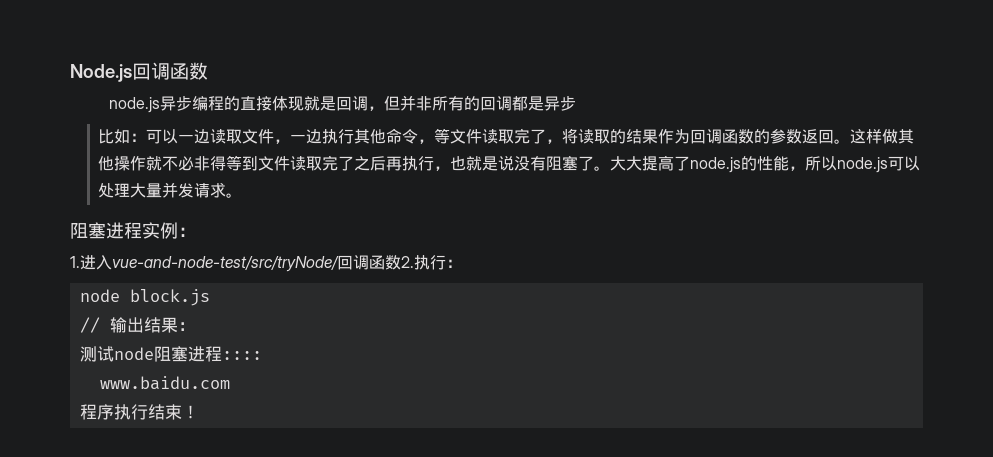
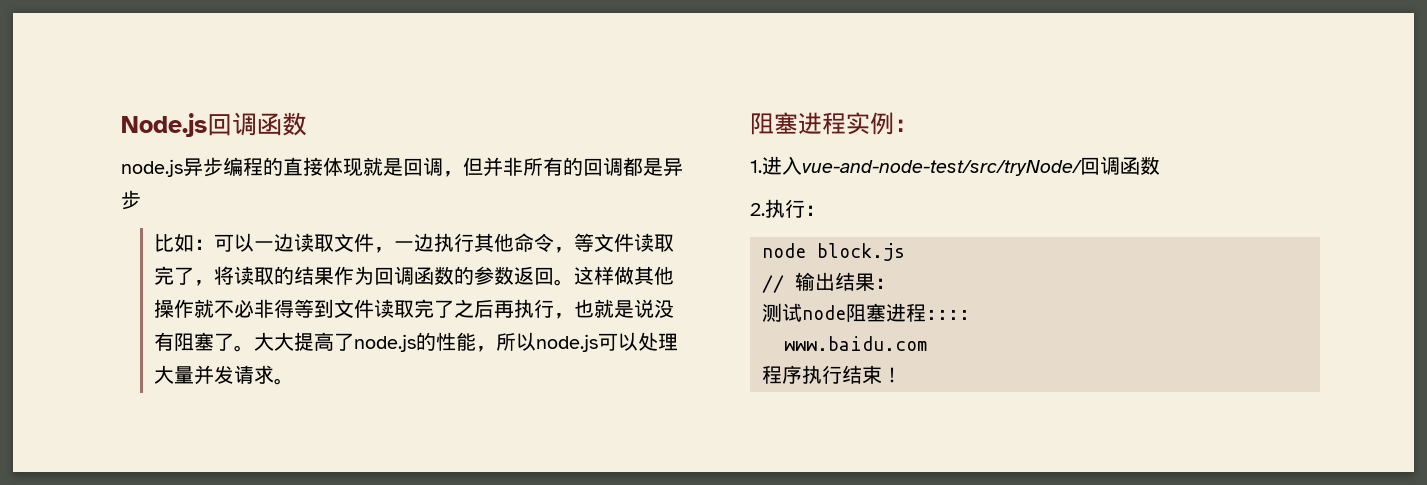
(401, 262) none -> (1160, 165) //

